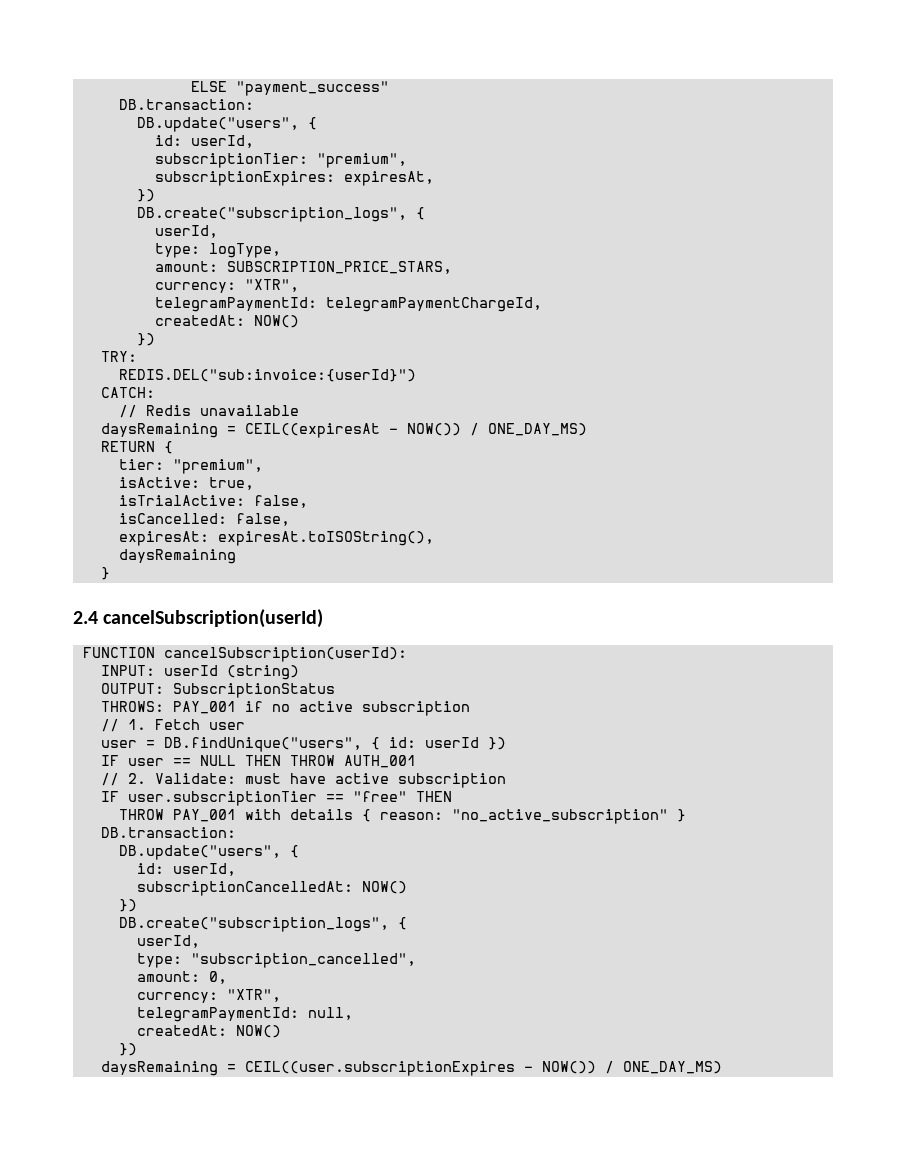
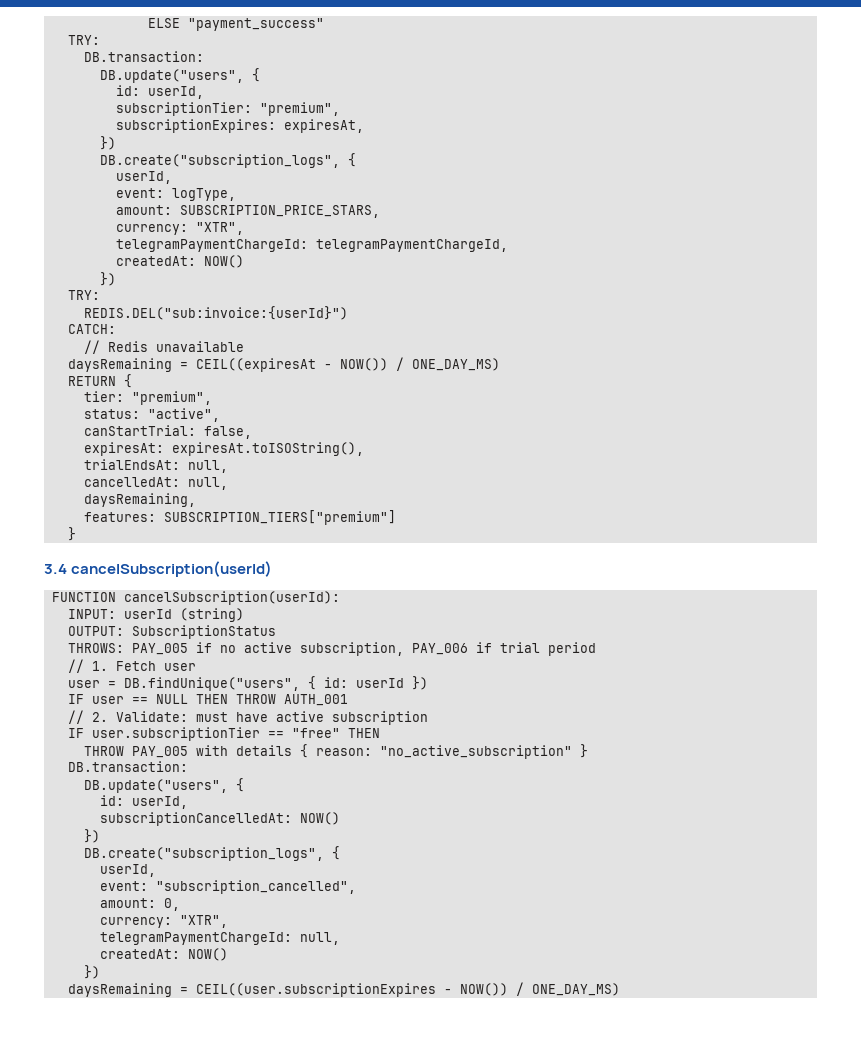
(390, 88) none -> [67,35,100,45] // TRY:
[155,243,201,258] type: -> [115,188,164,198] event:
[155,297,318,312] telegramPaymentId: -> [115,239,308,252] telegramPaymentChargeId:
[119,477,255,490] [119,495,309,508] [119,513,291,526] [119,531,435,546] [119,549,237,564] [101,567,111,580] [73,611,98,624] isActive: true, // isTrialActive: false, // isCancelled: false, // expiresAt: expiresAt.toISOString(), // daysRemaining // } // 2.4 -> [83,408,220,422] [83,425,252,439] [83,442,364,456] [83,459,228,473] [83,477,228,490] [83,493,196,507] [83,510,396,525] [67,527,76,541] [44,564,67,574] status: "active", // canStartTrial: false, // expiresAt: expiresAt.toISOString(), // trialEndsAt: null, // cancelledAt: null, // daysRemaining, // features: SUBSCRIPTION_TIERS["premium"] // } // 3.4
[173,701,237,714] PAY_001 -> [131,643,188,655] PAY_005
[362,701,471,716] subscription -> [299,642,596,656] subscription, PAY_006 if trial period
[173,809,237,822] PAY_001 -> [131,746,188,758] PAY_005
[137,953,183,968] type: -> [99,881,148,891] event:
[137,1007,300,1022] telegramPaymentId: -> [99,932,292,945] telegramPaymentChargeId:

